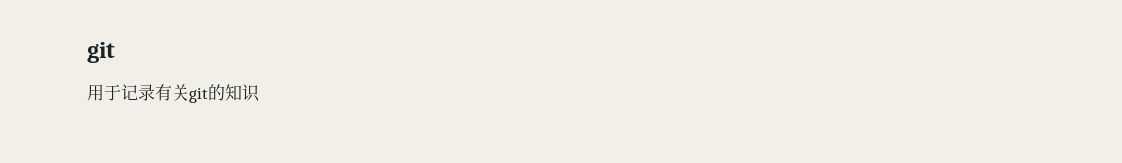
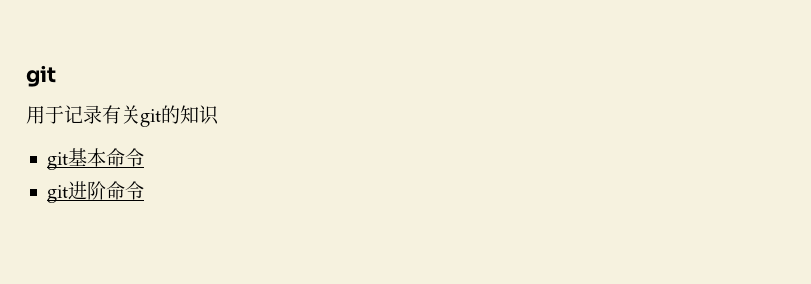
(260, 93) none -> [46,148,144,170] [46,181,144,203] // git基本命令 // git进阶命令

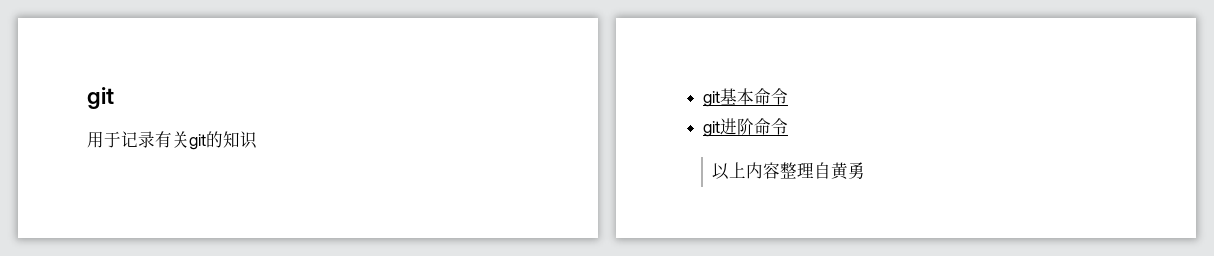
(144, 190) none -> [712,162,866,180] // 以上内容整理自黄勇

